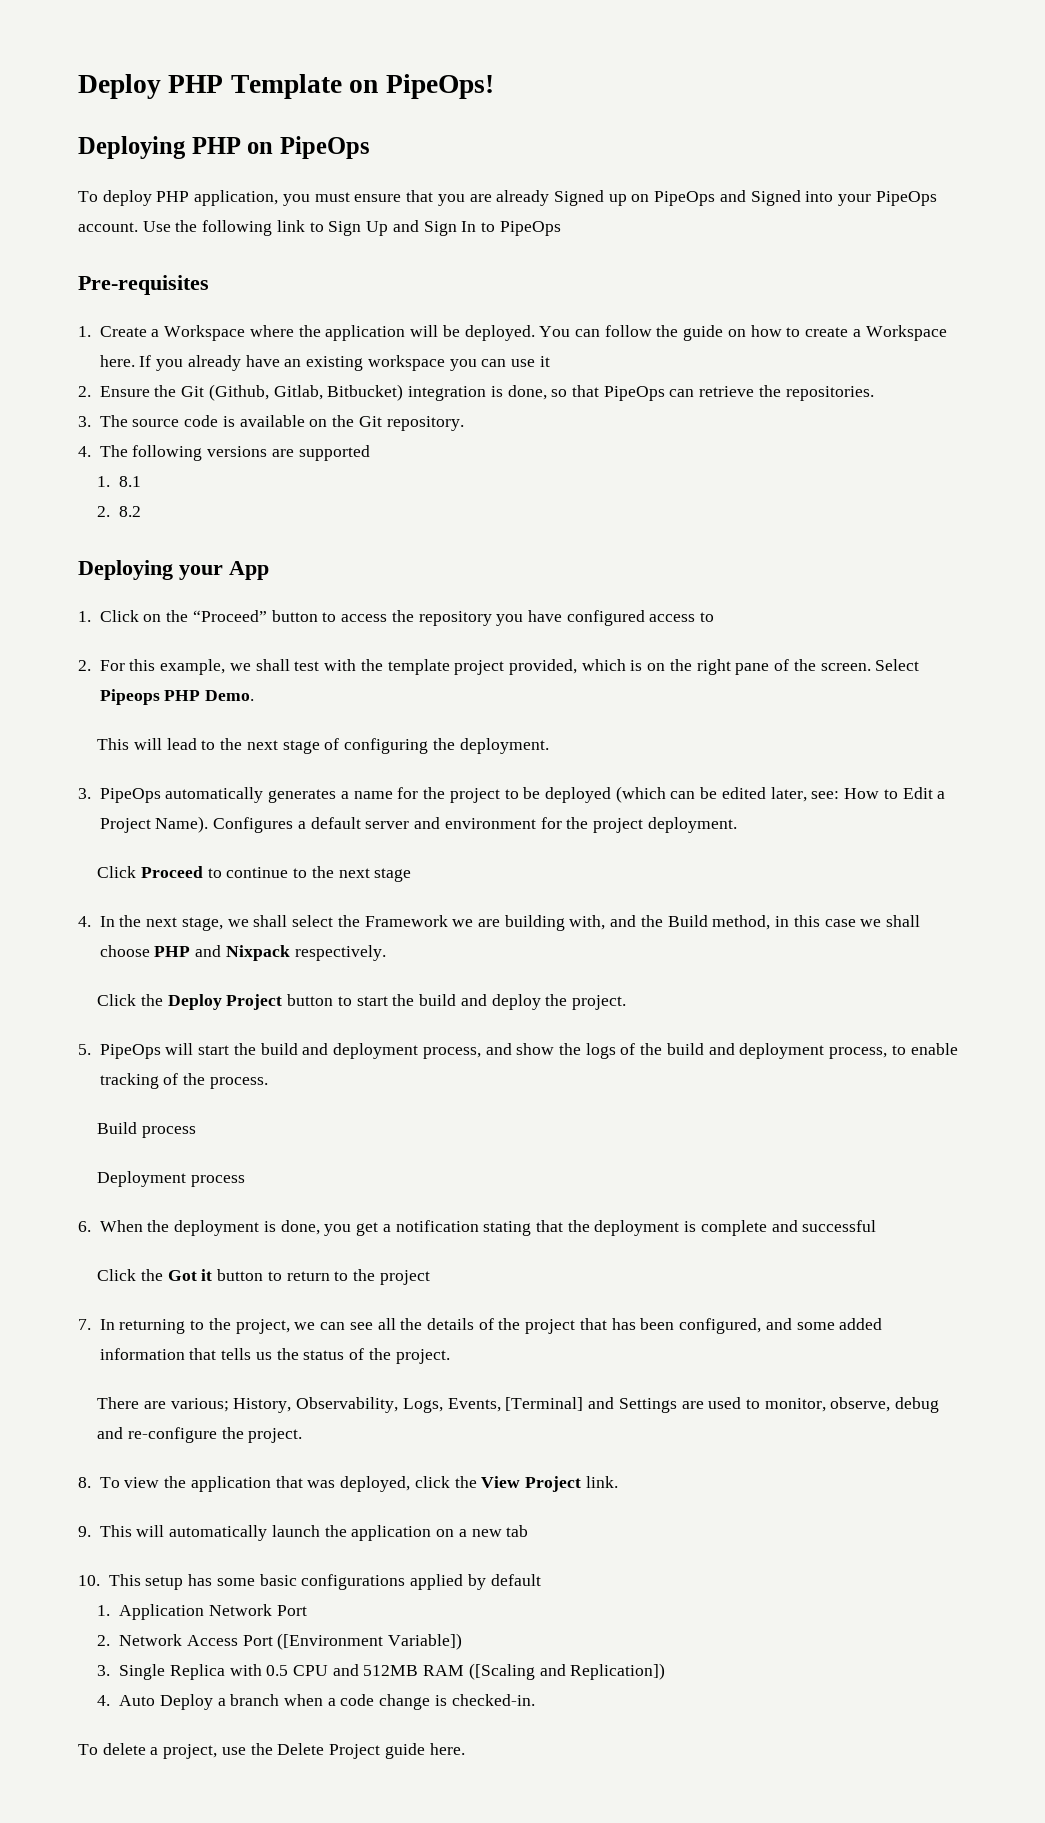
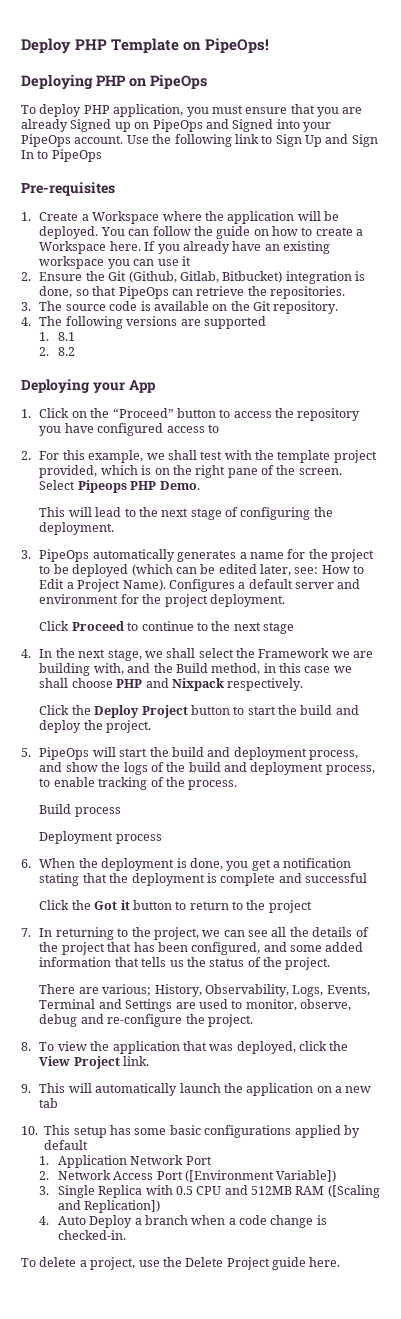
[505,1397,584,1411] [Terminal] -> [39,999,96,1009] Terminal

